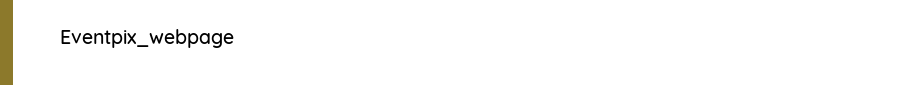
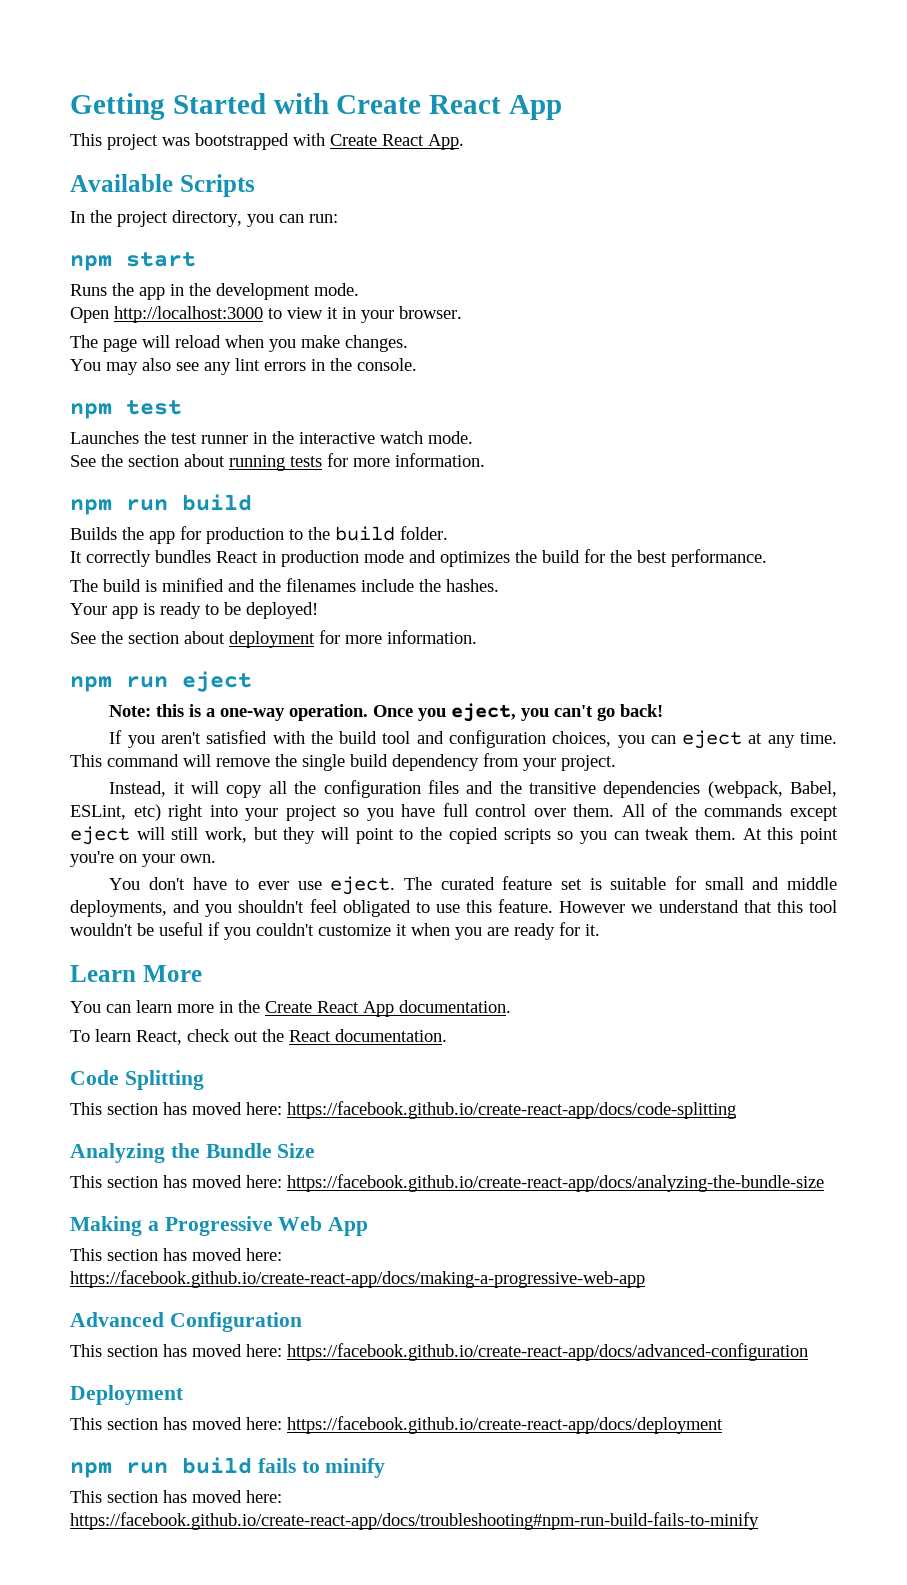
[60,29,234,48] Eventpix_webpage -> [70,93,563,120] [70,133,464,150] [70,174,255,197] [70,210,338,227] [70,252,196,271] [70,283,359,300] [70,306,462,323] [70,335,408,352] [70,358,417,375] [70,400,182,419] [70,431,473,444] [70,453,485,471] [70,494,252,515] [70,526,448,544] [70,549,767,567] [70,578,499,592] [70,602,318,619] [70,630,477,648] [70,671,252,692] [109,703,664,722] [109,730,837,749] [70,753,616,771] [109,780,837,798] [70,803,838,821] [70,826,839,845] [70,851,216,867] [109,876,837,895] [70,899,837,917] [70,922,600,940] [70,965,202,982] [70,1000,511,1017] [70,1029,447,1045] [70,1070,204,1090] [70,1101,736,1119] [70,1143,316,1163] [70,1174,824,1192] [70,1216,369,1236] [70,1248,282,1261] [70,1270,645,1288] [70,1312,302,1332] [70,1343,808,1361] [70,1385,184,1405] [70,1416,723,1434] [70,1457,386,1478] [70,1490,282,1503] [70,1512,759,1530] Getting Started with Create React App // This project was bootstrapped with Create React App. // Available Scripts // In the project directory, you can run: // npm start // Runs the app in the development mode. // Open http://localhost:3000 to view it in your browser. // The page will reload when you make changes. // You may also see any lint errors in the console. // npm test // Launches the test runner in the interactive watch mode. // See the section about running tests for more information. // npm run build // Builds the app for production to the build folder. // It correctly bundles React in production mode and optimizes the build for the best performance. // The build is minified and the filenames include the hashes. // Your app is ready to be deployed! // See the section about deployment for more information. // npm run eject // Note: this is a one-way operation. Once you eject, you can't go back! // If you aren't satisfied with the build tool and configuration choices, you can eject at any time. This command will remove the single build dependency from your project. // Instead, it will copy all the configuration files and the transitive dependencies (webpack, Babel, ESLint, etc) right into your project so you have full control over them. All of the commands except eject will still work, but they will point to the copied scripts so you can tweak them. At this point you're on your own. // You don't have to ever use eject. The curated feature set is suitable for small and middle deployments, and you shouldn't feel obligated to use this feature. However we understand that this tool wouldn't be useful if you couldn't customize it when you are ready for it. // Learn More // You can learn more in the Create React App documentation. // To learn React, check out the React documentation. // Code Splitting // This section has moved here: https://facebook.github.io/create-react-app/docs/code-splitting // Analyzing the Bundle Size // This section has moved here: https://facebook.github.io/create-react-app/docs/analyzing-the-bundle-size // Making a Progressive Web App // This section has moved here: https://facebook.github.io/create-react-app/docs/making-a-progressive-web-app // Advanced Configuration // This section has moved here: https://facebook.github.io/create-react-app/docs/advanced-configuration // Deployment // This section has moved here: https://facebook.github.io/create-react-app/docs/deployment // npm run build fails to minify // This section has moved here: https://facebook.github.io/create-react-app/docs/troubleshooting#npm-run-build-fails-to-minify

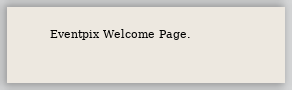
[70,93,563,120] [70,133,464,150] [70,174,255,197] [70,210,338,227] [70,252,196,271] [70,283,359,300] [70,306,462,323] [70,335,408,352] [70,358,417,375] [70,400,182,419] [70,431,473,444] [70,453,485,471] [70,494,252,515] [70,526,448,544] [70,549,767,567] [70,578,499,592] [70,602,318,619] [70,630,477,648] [70,671,252,692] [109,703,664,722] [109,730,837,749] [70,753,616,771] [109,780,837,798] [70,803,838,821] [70,826,839,845] [70,851,216,867] [109,876,837,895] [70,899,837,917] [70,922,600,940] [70,965,202,982] [70,1000,511,1017] [70,1029,447,1045] [70,1070,204,1090] [70,1101,736,1119] [70,1143,316,1163] [70,1174,824,1192] [70,1216,369,1236] [70,1248,282,1261] [70,1270,645,1288] [70,1312,302,1332] [70,1343,808,1361] [70,1385,184,1405] [70,1416,723,1434] [70,1457,386,1478] [70,1490,282,1503] [70,1512,759,1530] Getting Started with Create React App // This project was bootstrapped with Create React App. // Available Scripts // In the project directory, you can run: // npm start // Runs the app in the development mode. // Open http://localhost:3000 to view it in your browser. // The page will reload when you make changes. // You may also see any lint errors in the console. // npm test // Launches the test runner in the interactive watch mode. // See the section about running tests for more information. // npm run build // Builds the app for production to the build folder. // It correctly bundles React in production mode and optimizes the build for the best performance. // The build is minified and the filenames include the hashes. // Your app is ready to be deployed! // See the section about deployment for more information. // npm run eject // Note: this is a one-way operation. Once you eject, you can't go back! // If you aren't satisfied with the build tool and configuration choices, you can eject at any time. This command will remove the single build dependency from your project. // Instead, it will copy all the configuration files and the transitive dependencies (webpack, Babel, ESLint, etc) right into your project so you have full control over them. All of the commands except eject will still work, but they will point to the copied scripts so you can tweak them. At this point you're on your own. // You don't have to ever use eject. The curated feature set is suitable for small and middle deployments, and you shouldn't feel obligated to use this feature. However we understand that this tool wouldn't be useful if you couldn't customize it when you are ready for it. // Learn More // You can learn more in the Create React App documentation. // To learn React, check out the React documentation. // Code Splitting // This section has moved here: https://facebook.github.io/create-react-app/docs/code-splitting // Analyzing the Bundle Size // This section has moved here: https://facebook.github.io/create-react-app/docs/analyzing-the-bundle-size // Making a Progressive Web App // This section has moved here: https://facebook.github.io/create-react-app/docs/making-a-progressive-web-app // Advanced Configuration // This section has moved here: https://facebook.github.io/create-react-app/docs/advanced-configuration // Deployment // This section has moved here: https://facebook.github.io/create-react-app/docs/deployment // npm run build fails to minify // This section has moved here: https://facebook.github.io/create-react-app/docs/troubleshooting#npm-run-build-fails-to-minify -> [50,29,191,40] Eventpix Welcome Page.

